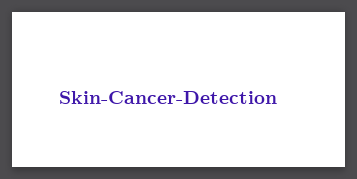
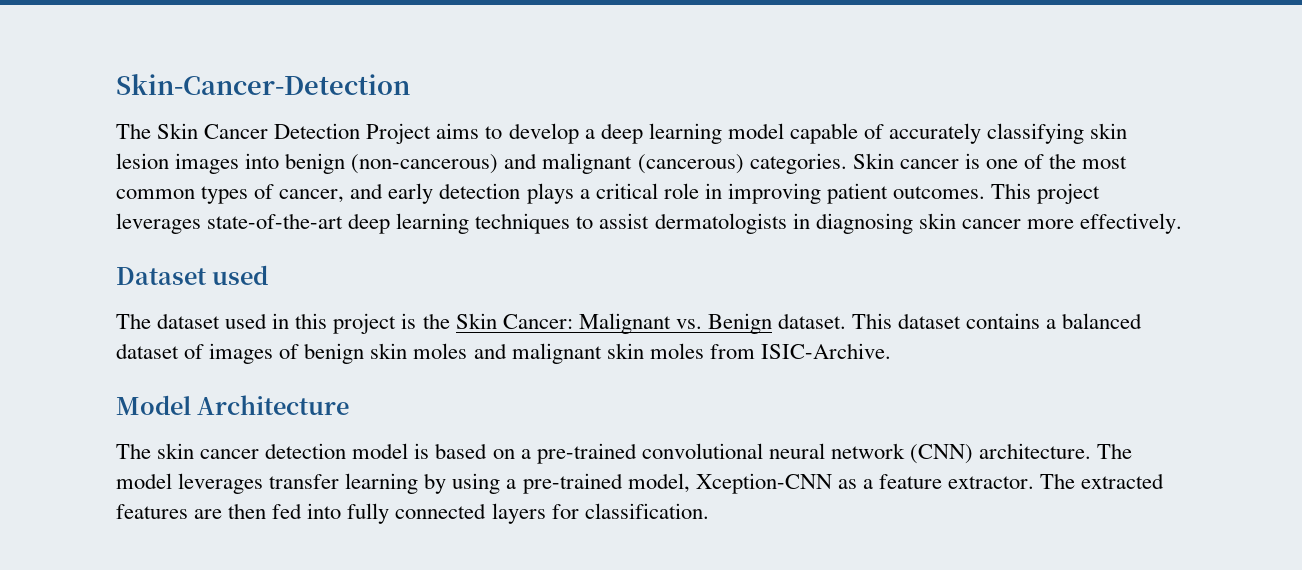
(277, 97) none -> [116,123,1128,144] [116,153,1128,174] [116,183,1101,204] [116,213,1182,234] [116,265,269,285] [116,313,1143,334] [116,343,891,364] [116,395,350,415] [116,443,1133,464] [116,473,1165,494] [116,503,709,524] // The Skin Cancer Detection Project aims to develop a deep learning model capable of accurately classifying skin lesion images into benign (non-cancerous) and malignant (cancerous) categories. Skin cancer is one of the most common types of cancer, and early detection plays a critical role in improving patient outcomes. This project leverages state-of-the-art deep learning techniques to assist dermatologists in diagnosing skin cancer more effectively. // Dataset used // The dataset used in this project is the Skin Cancer: Malignant vs. Benign dataset. This dataset contains a balanced dataset of images of benign skin moles and malignant skin moles from ISIC-Archive. // Model Architecture // The skin cancer detection model is based on a pre-trained convolutional neural network (CNN) architecture. The model leverages transfer learning by using a pre-trained model, Xception-CNN as a feature extractor. The extracted features are then fed into fully connected layers for classification.

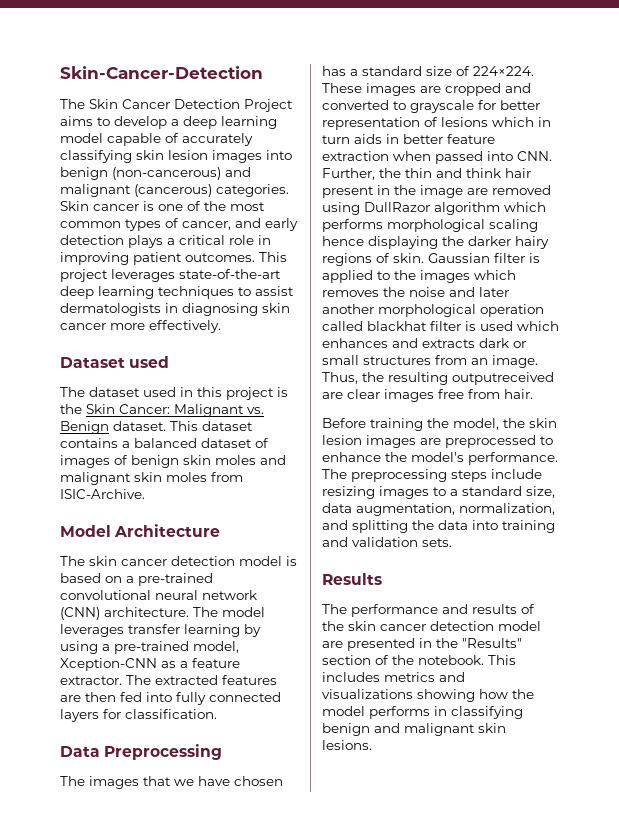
(709, 511) none -> [60,744,223,760] [60,776,283,789] [322,66,534,76] [322,83,531,96] [322,100,540,113] [322,117,551,130] [322,134,495,144] [322,151,552,164] [322,168,531,180] [322,185,551,198] [322,202,546,215] [322,219,538,232] [322,236,549,249] [322,253,540,266] [322,270,516,283] [322,287,509,297] [322,304,544,317] [322,321,559,331] [322,338,526,348] [322,355,538,368] [322,372,554,385] [322,389,533,402] [322,418,557,431] [322,435,553,448] [322,452,558,465] [322,469,542,482] [322,486,555,499] [322,503,555,516] [322,520,555,533] [322,537,452,547] [322,573,382,585] [322,604,535,617] [322,621,541,631] [322,638,522,651] [322,655,516,665] [322,672,465,682] [322,689,534,702] [322,706,523,719] [322,723,506,736] [322,740,372,750] // Data Preprocessing // The images that we have chosen has a standard size of 224×224. These images are cropped and converted to grayscale for better representation of lesions which in turn aids in better feature extraction when passed into CNN. Further, the thin and think hair present in the image are removed using DullRazor algorithm which performs morphological scaling hence displaying the darker hairy regions of skin. Gaussian filter is applied to the images which removes the noise and later another morphological operation called blackhat filter is used which enhances and extracts dark or small structures from an image. Thus, the resulting outputreceived are clear images free from hair. // Before training the model, the skin lesion images are preprocessed to enhance the model's performance. The preprocessing steps include resizing images to a standard size, data augmentation, normalization, and splitting the data into training and validation sets. // Results // The performance and results of the skin cancer detection model are presented in the "Results" section of the notebook. This includes metrics and visualizations showing how the model performs in classifying benign and malignant skin lesions.

